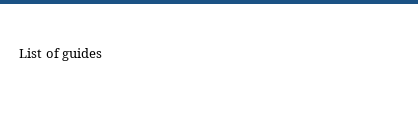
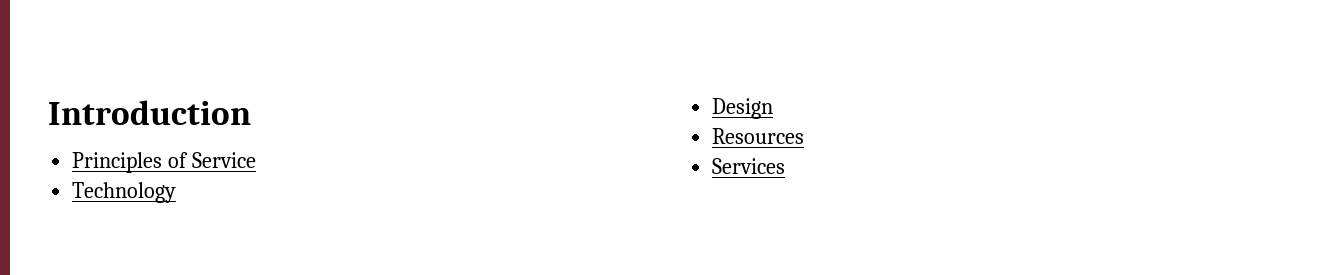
[19,48,103,61] List of guides -> [48,100,251,125] [72,152,257,173] [72,182,177,203] [712,98,774,119] [712,128,805,144] [712,158,786,174] Introduction // Principles of Service // Technology // Design // Resources // Services

